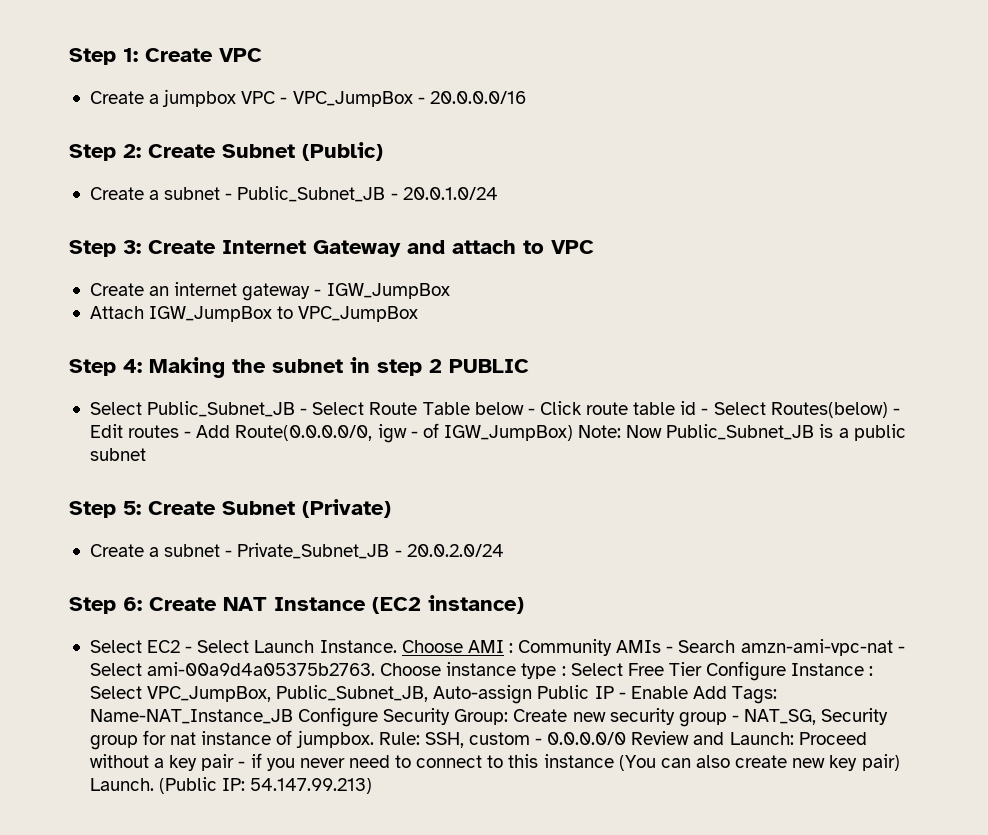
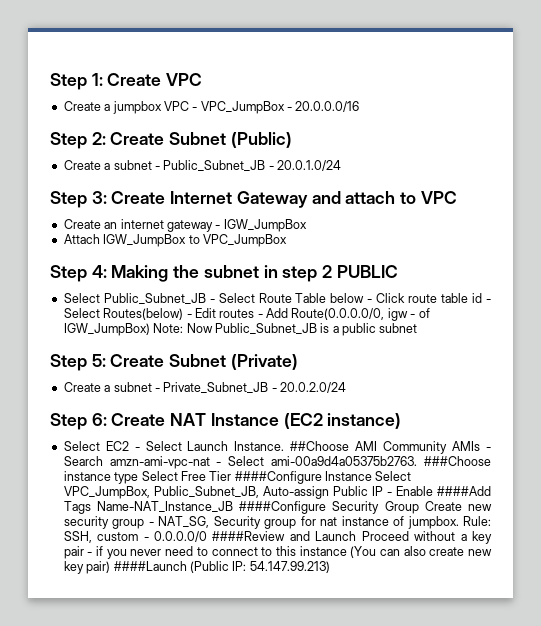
[401,640,513,653] Choose AMI : -> [290,441,378,451] ##Choose AMI
[380,663,442,676] Choose -> [424,456,491,466] ###Choose
[561,666,566,676] : -> (139, 478) none
[706,661,874,681] Configure Instance : -> [234,471,372,484] ####Configure Instance
[692,686,778,704] [89,707,509,727] Add Tags: Name-NAT_Instance_JB Configure Security Group: -> [436,486,491,496] [63,501,419,514] ####Add Tags Name-NAT_Instance_JB ####Configure Security Group
[631,731,794,745] Review and Launch: -> [212,531,357,541] ####Review and Launch
[89,778,154,791] Launch. -> [113,561,187,571] ####Launch

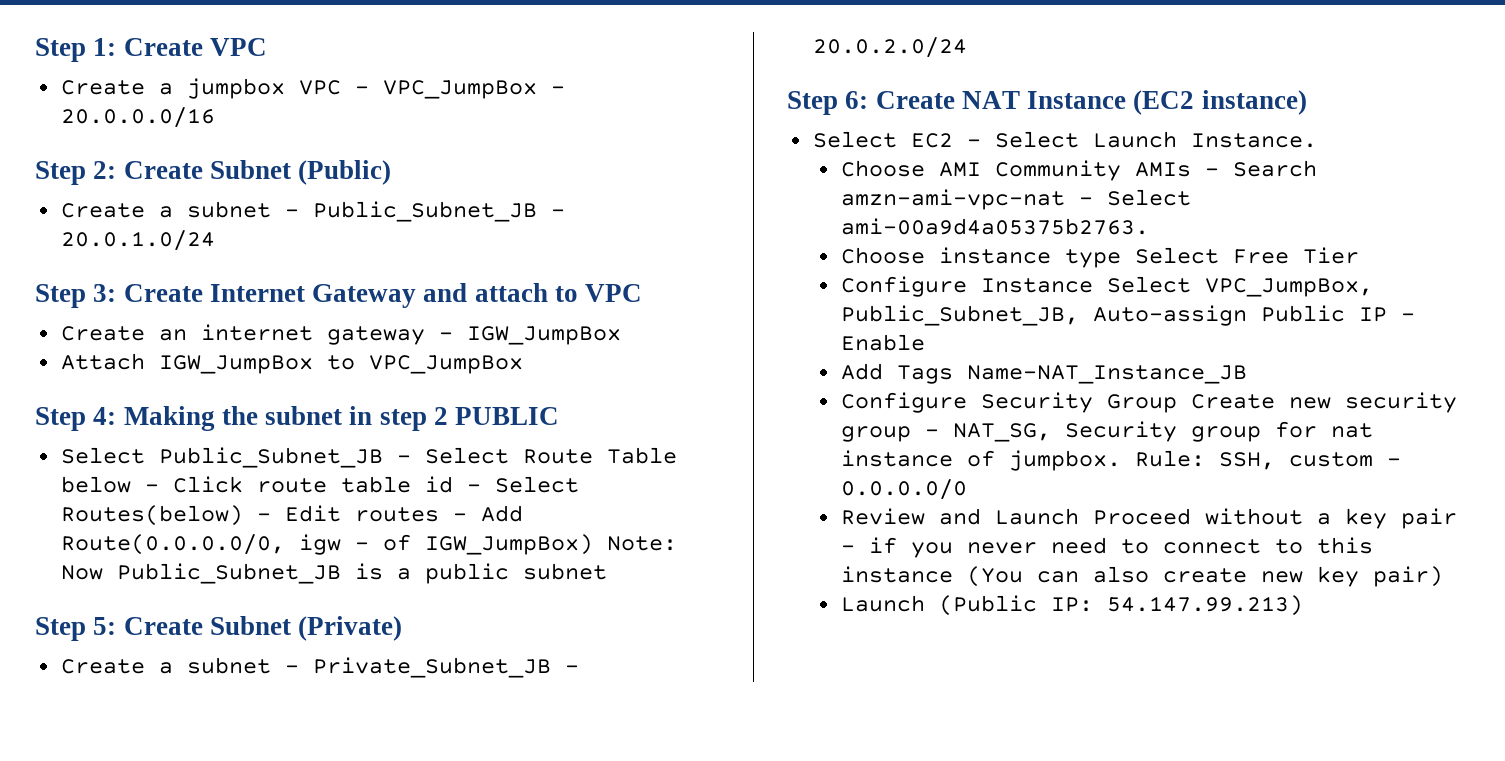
[290,441,350,451] ##Choose -> [841,160,926,177] // Choose
[424,456,491,466] ###Choose -> [841,247,926,264] // Choose
[234,471,322,484] ####Configure -> [841,276,968,297] // Configure
[436,486,491,496] ####Add -> [841,363,884,380] // Add
[239,501,327,514] ####Configure -> [841,392,968,413] // Configure
[212,531,286,541] ####Review -> [841,508,926,525] // Review
[113,561,187,571] ####Launch -> [841,595,926,612] // Launch

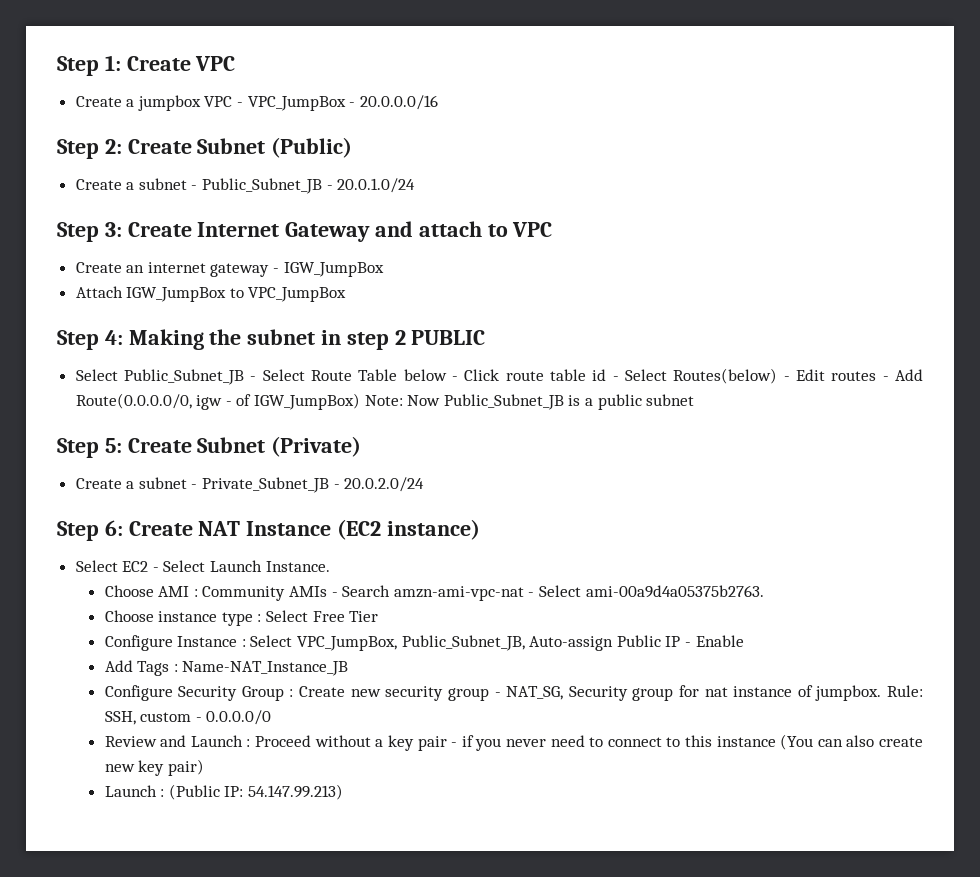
(982, 169) none -> [193,589,198,597] :
(1122, 258) none -> [257,614,262,622] :
(1094, 285) none -> [241,639,246,647] :
(954, 374) none -> [173,664,178,672] :
(1178, 403) none -> [289,689,294,697] :
(1080, 516) none -> [246,739,251,747] :
(926, 603) none -> [160,789,165,797] :

